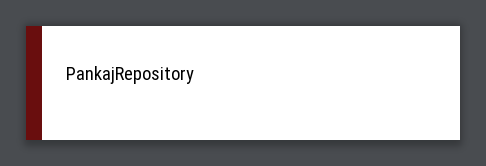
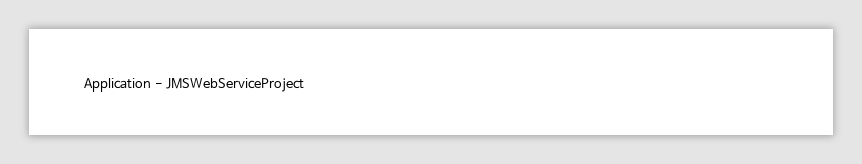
[66,66,194,84] PankajRepository -> [84,78,305,92] Application - JMSWebServiceProject

